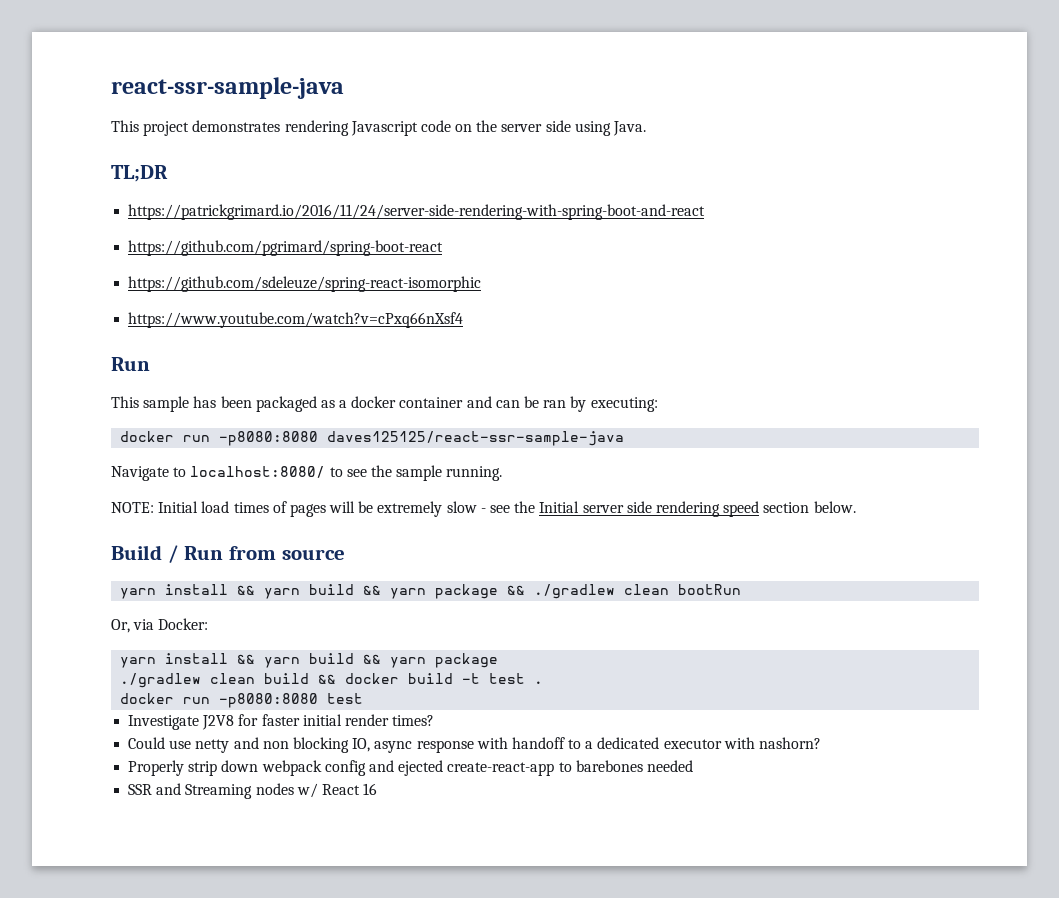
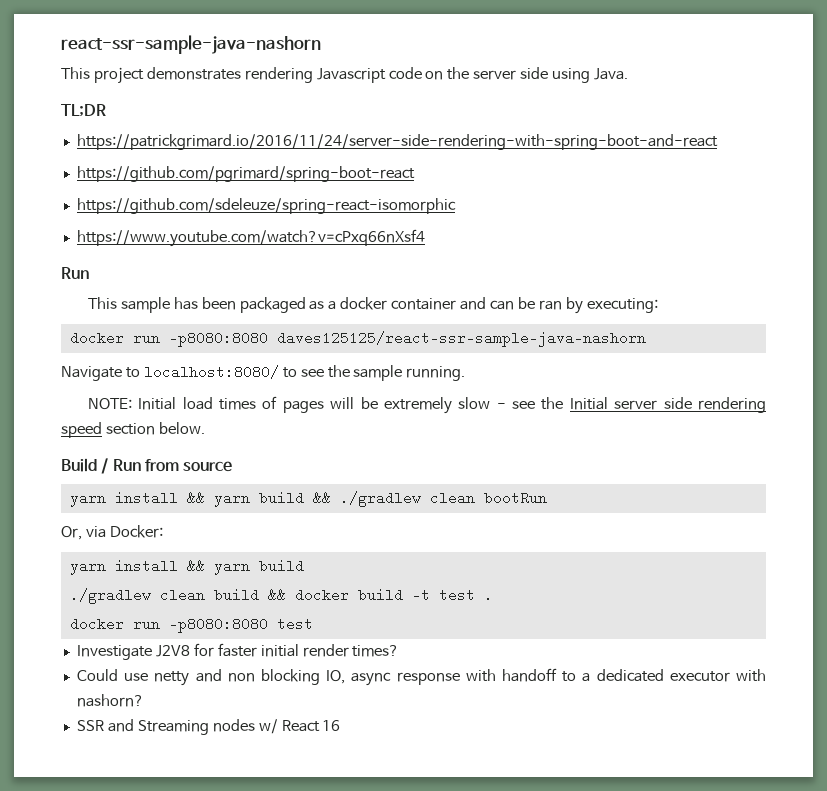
[111,77,344,99] react-ssr-sample-java -> [61,35,321,54] react-ssr-sample-java-nashorn
[327,431,625,446] daves125125/react-ssr-sample-java -> [276,331,646,347] daves125125/react-ssr-sample-java-nashorn
[390,584,526,599] yarn package && -> (331, 498) none
[363,653,499,668] && yarn package -> (304, 566) none
[128,760,693,776] // Properly strip down webpack config and ejected create-react-app to barebones needed -> (144, 700) none

